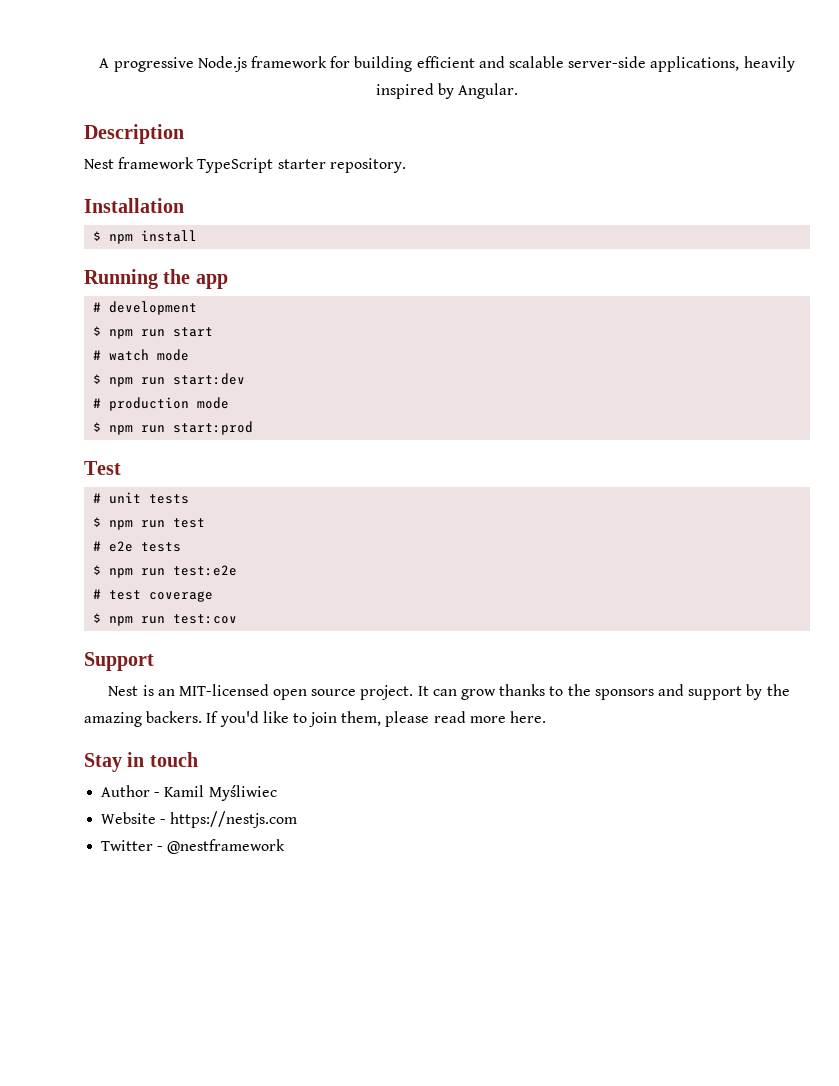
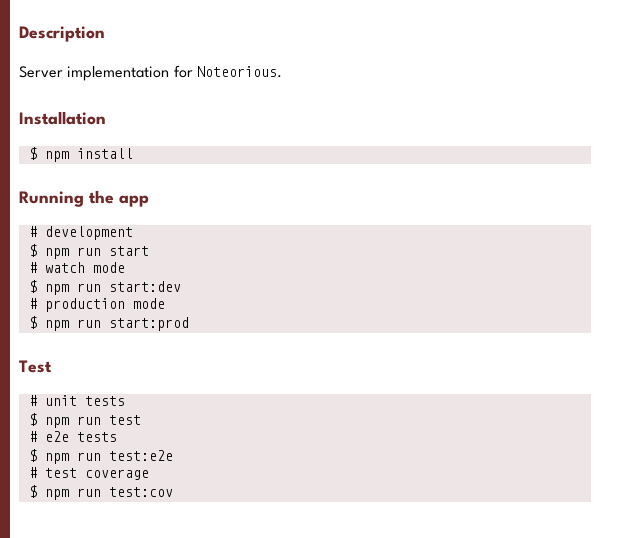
[99,56,795,72] [375,83,519,99] [84,124,184,144] [84,157,406,173] A progressive Node.js framework for building efficient and scalable server-side applications, heavily inspired by Angular. // Description // Nest framework TypeScript starter repository. -> [19,26,105,42] [19,65,282,81] Description // Server implementation for Noteorious.
[84,652,154,671] [108,684,790,700] [84,711,547,727] [84,752,198,772] [101,785,277,801] [101,811,298,828] [101,839,286,854] // Support // Nest is an MIT-licensed open source project. It can grow thanks to the sponsors and support by the amazing backers. If you'd like to join them, please read more here. // Stay in touch // Author - Kamil Myśliwiec // Website - https://nestjs.com // Twitter - @nestframework -> (173, 492) none

